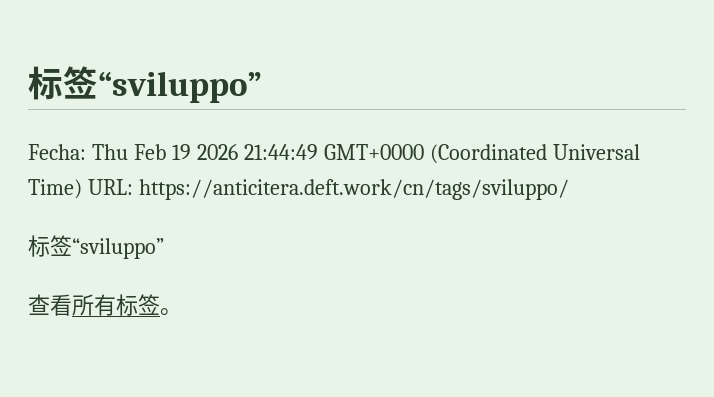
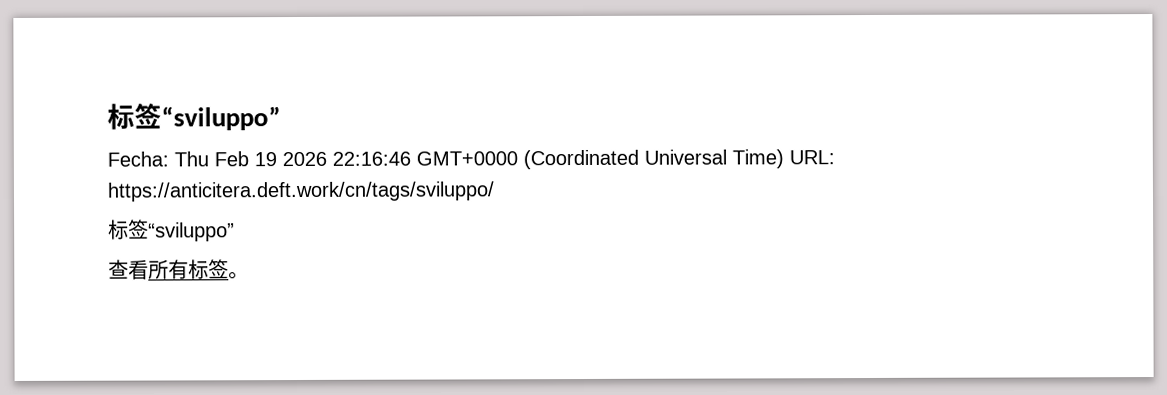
[243,144,318,160] 21:44:49 -> [332,151,411,166] 22:16:46

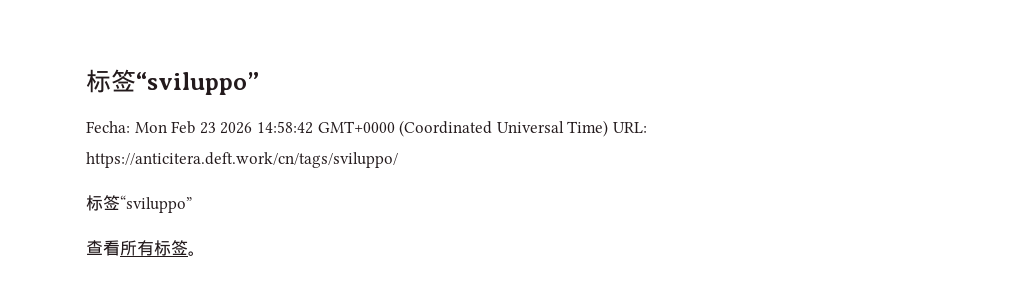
[174,151,411,167] Thu Feb 19 2026 22:16:46 -> [134,121,313,134] Mon Feb 23 2026 14:58:42

